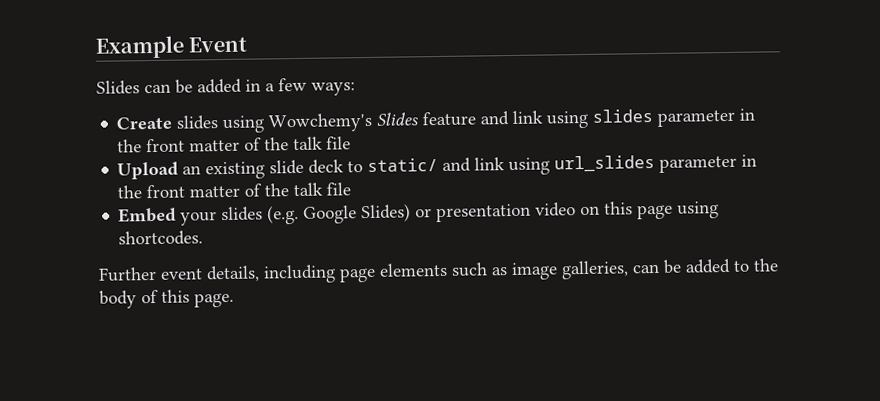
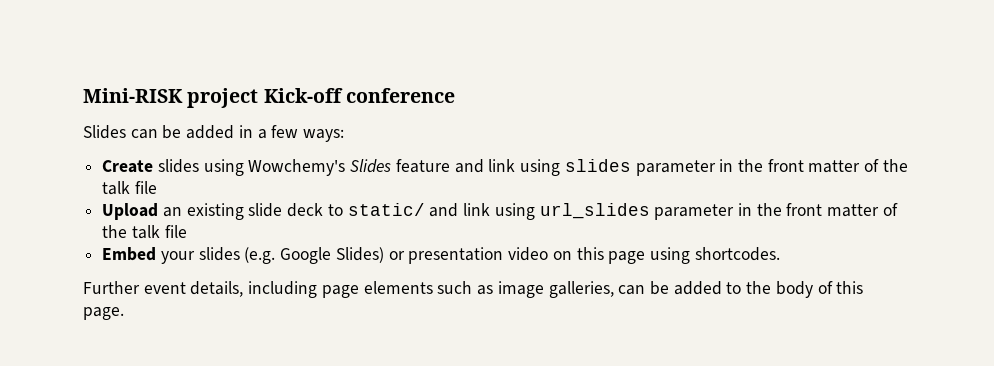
[95,35,248,59] Example Event -> [83,88,455,108] Mini-RISK project Kick-off conference

